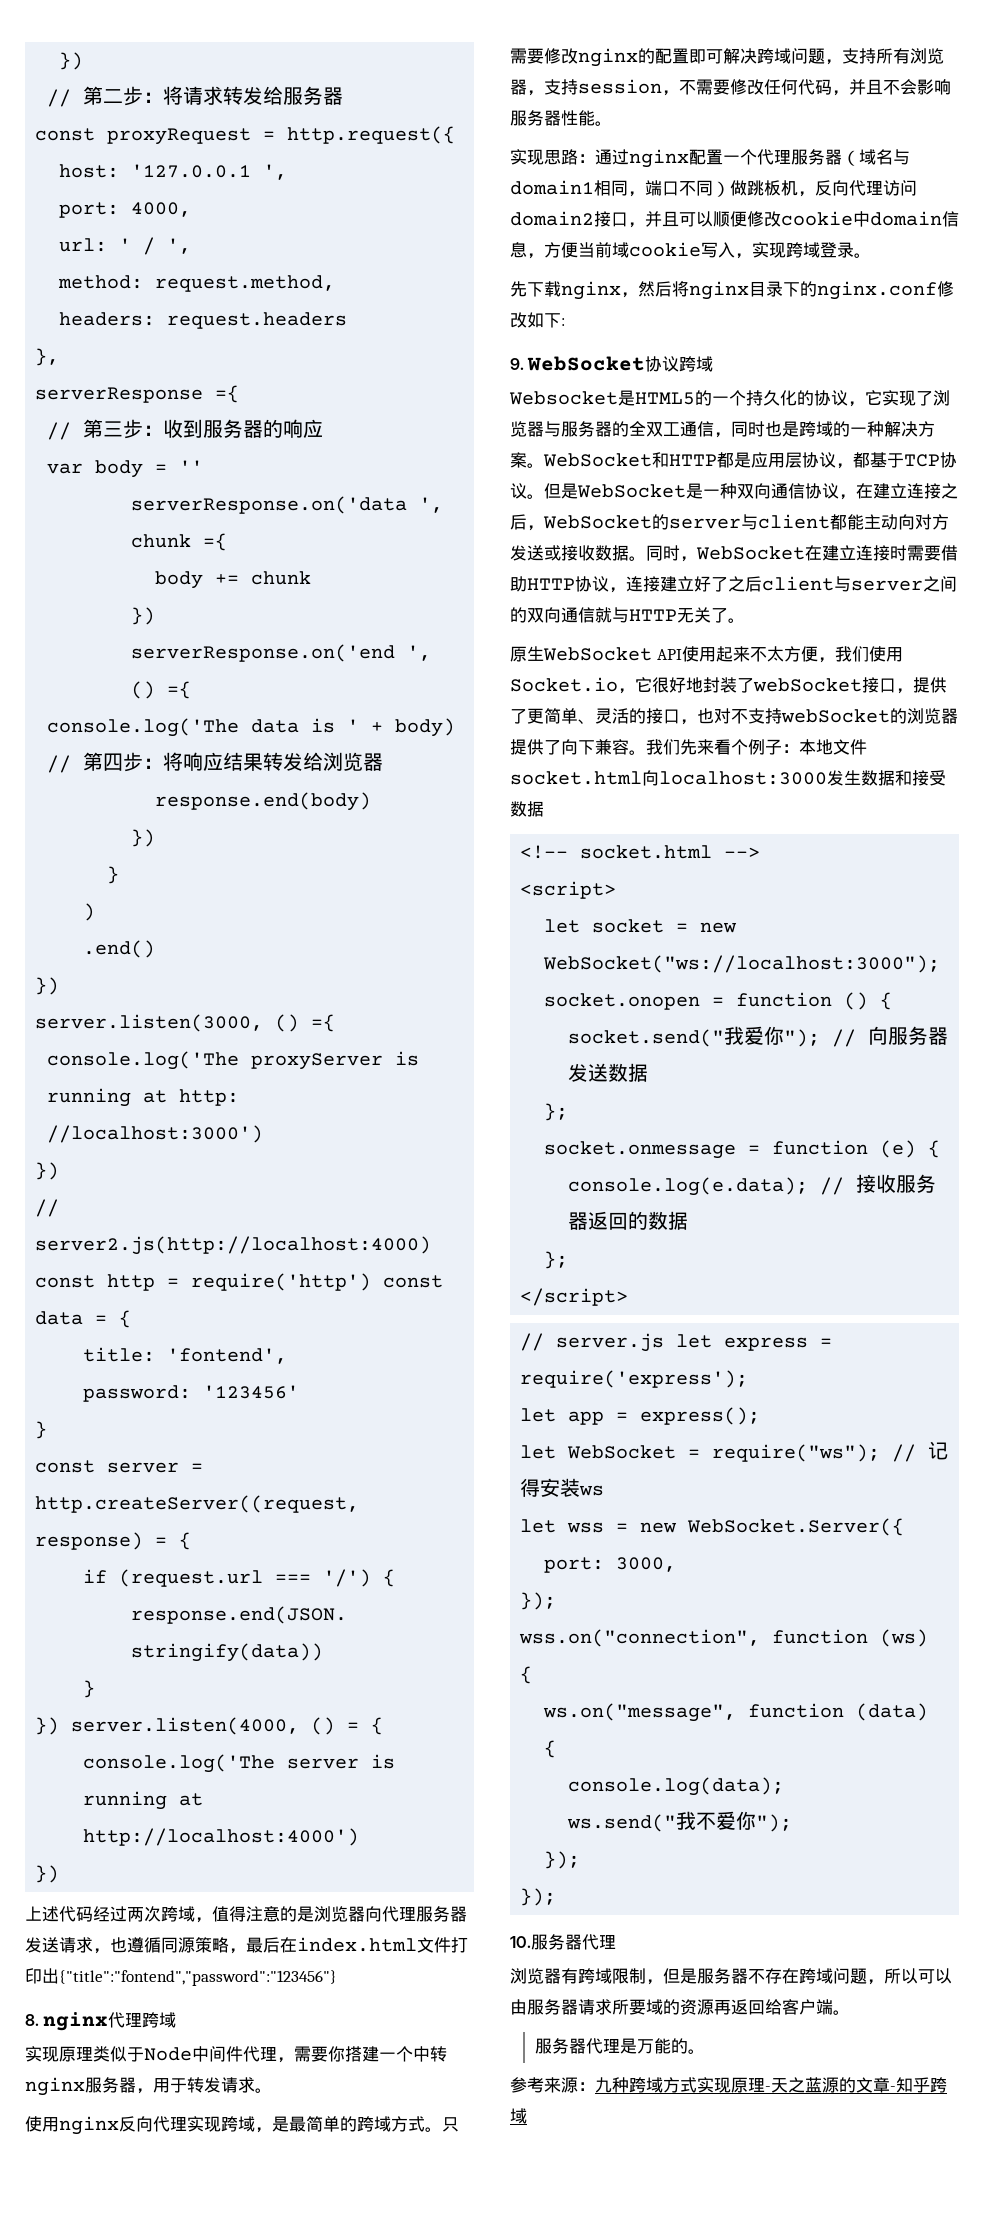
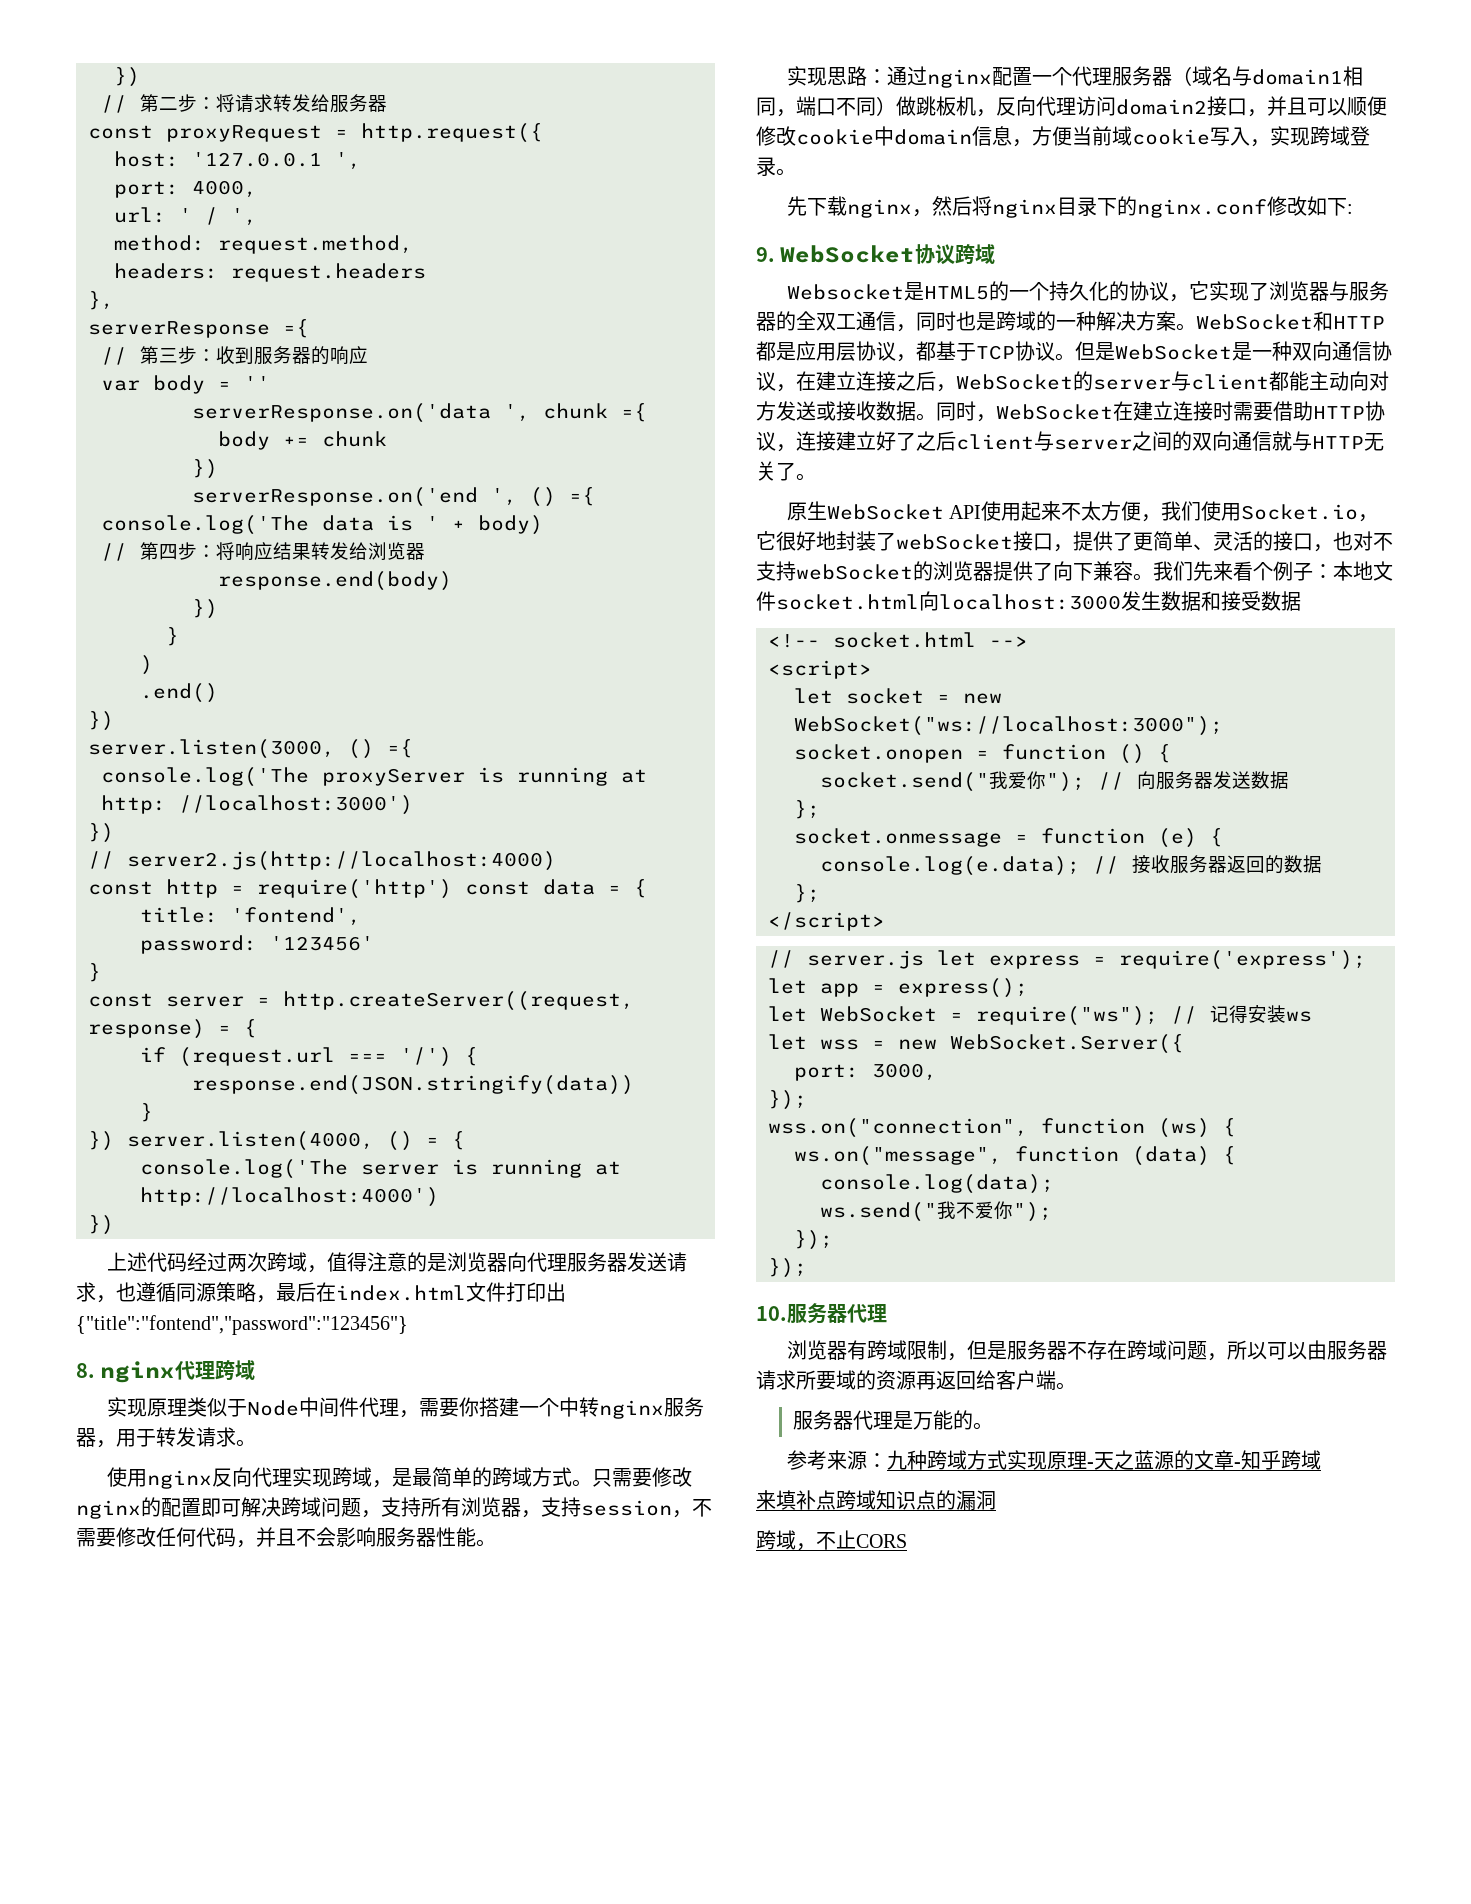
(527, 2116) none -> [756,1490,996,1510] [756,1530,907,1551] // 来填补点跨域知识点的漏洞 // 跨域，不止CORS

